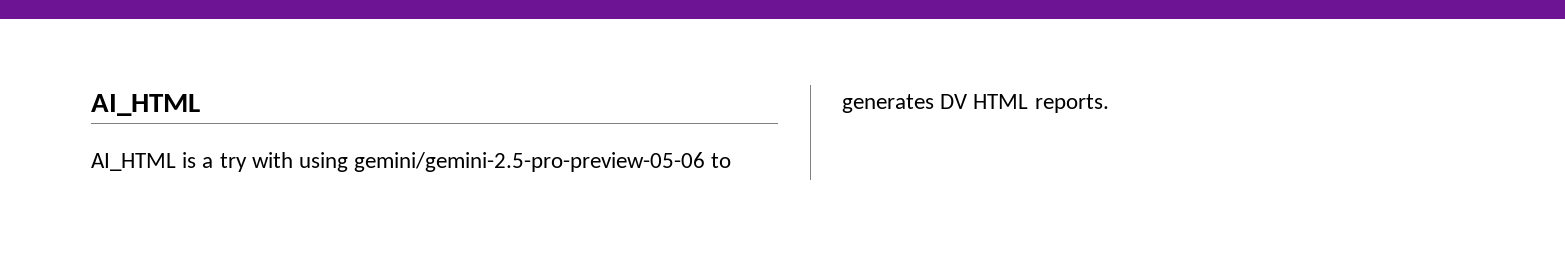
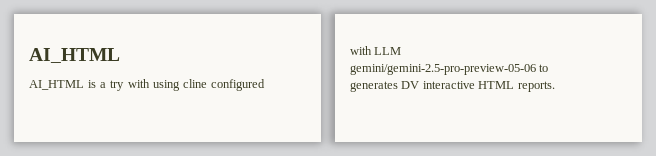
(349, 162) none -> [182,79,265,91] [350,46,402,55] cline configured with LLM
(968, 101) none -> [422,81,475,89] interactive

